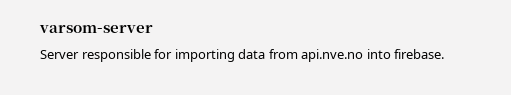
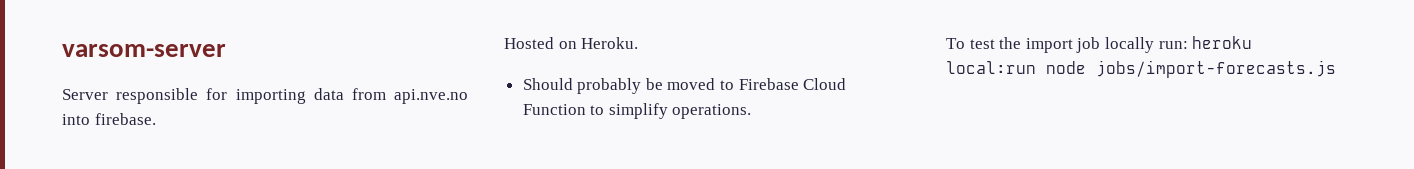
(445, 54) none -> [504,37,639,49] [522,78,847,94] [522,103,752,119] [946,36,1253,53] [946,60,1336,78] // Hosted on Heroku. // Should probably be moved to Firebase Cloud Function to simplify operations. // To test the import job locally run: heroku local:run node jobs/import-forecasts.js

